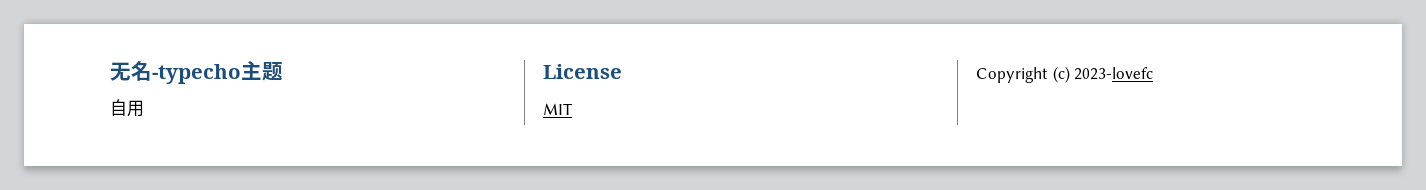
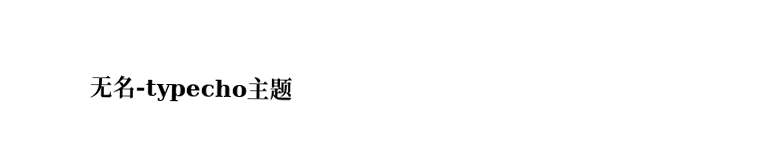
[110,99,144,117] [543,64,622,79] [543,103,572,115] [976,66,1154,83] // 自用 // License // MIT // Copyright (c) 2023-lovefc -> (294, 88) none

